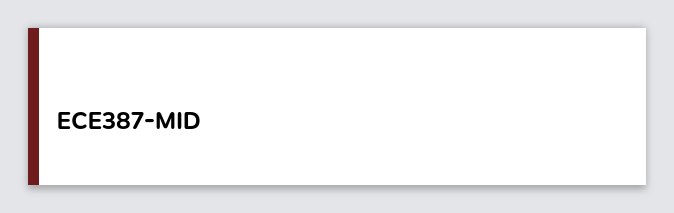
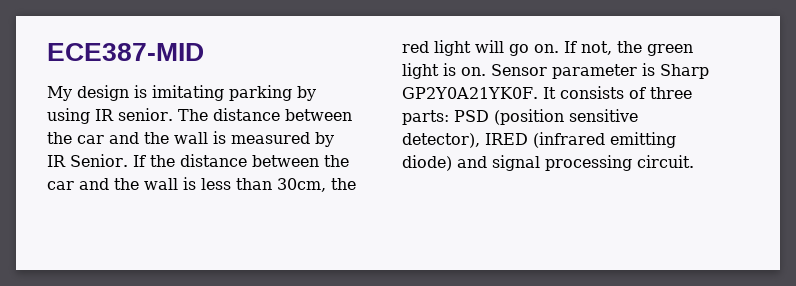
(201, 120) none -> [47,85,316,101] [47,108,352,124] [47,131,334,147] [47,154,349,167] [47,177,356,192] [402,40,693,56] [402,63,709,79] [402,86,692,99] [402,109,638,125] [402,132,676,148] [402,155,694,171] // My design is imitating parking by using IR senior. The distance between the car and the wall is measured by IR Senior. If the distance between the car and the wall is less than 30cm, the red light will go on. If not, the green light is on. Sensor parameter is Sharp GP2Y0A21YK0F. It consists of three parts: PSD (position sensitive detector), IRED (infrared emitting diode) and signal processing circuit.

